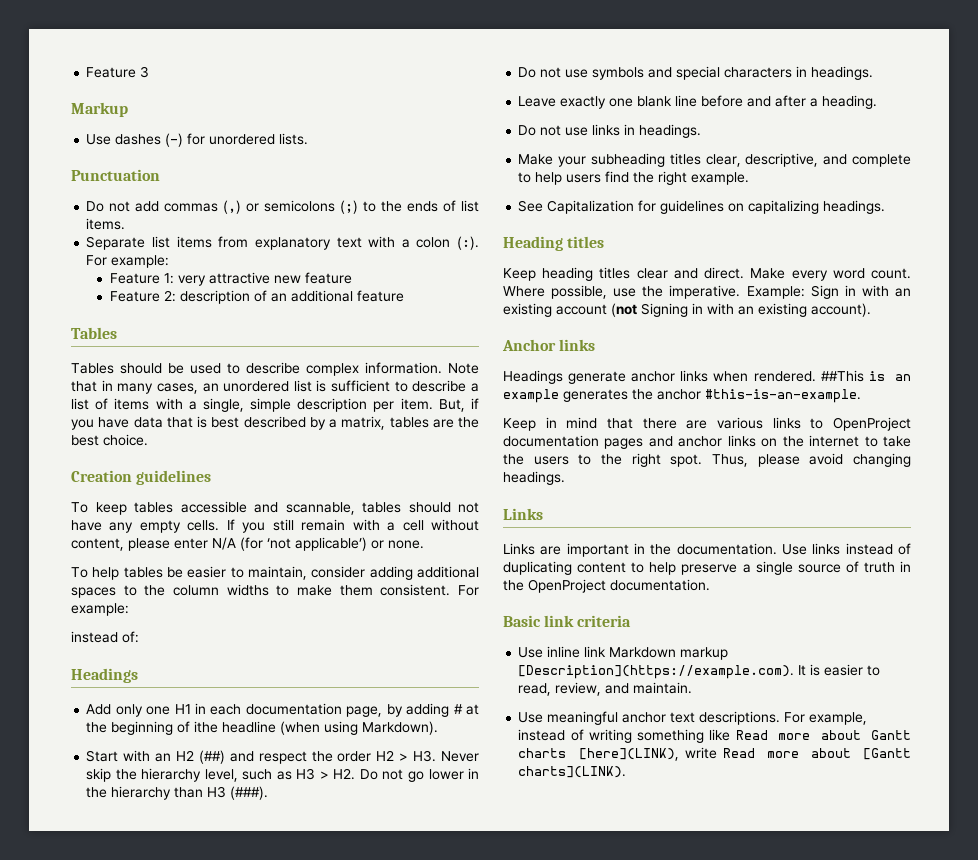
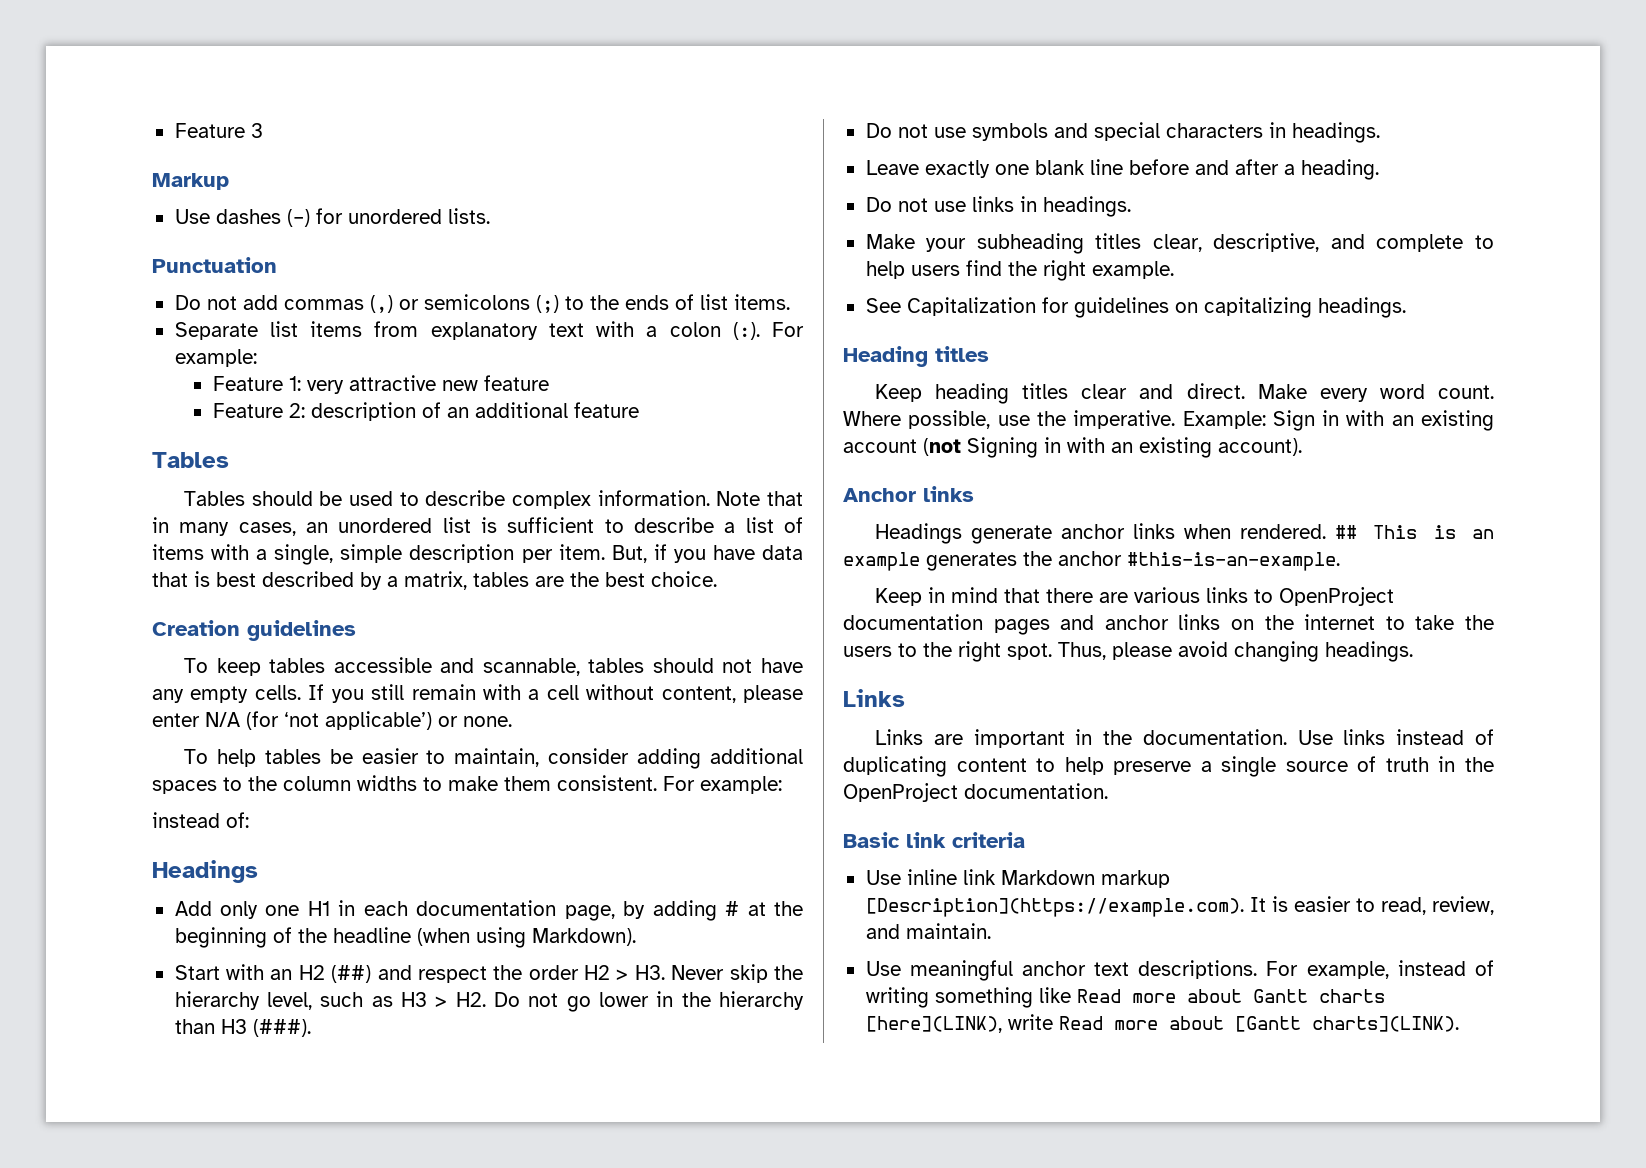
[194,721,219,733] ithe -> [297,928,327,943] the
[820,370,864,382] ##This -> [1334,525,1418,539] ## This

